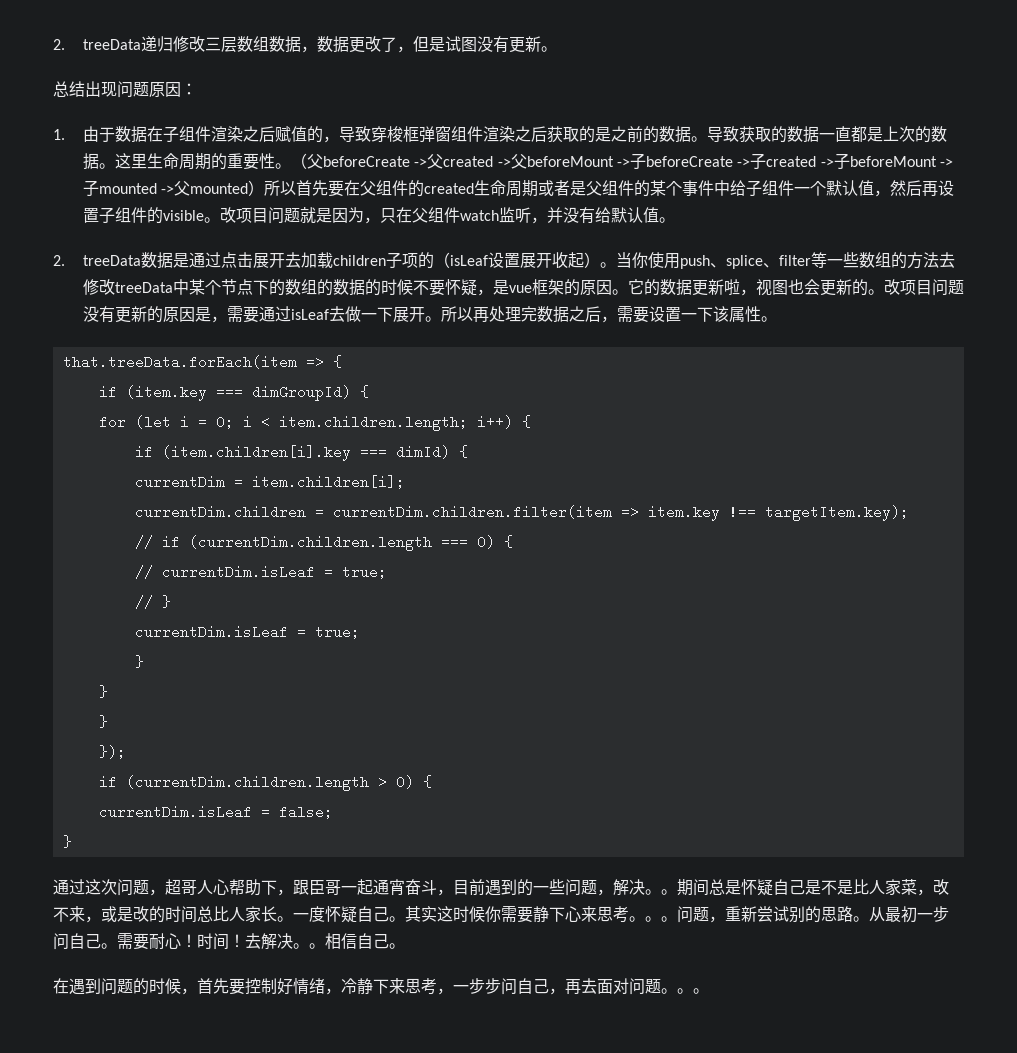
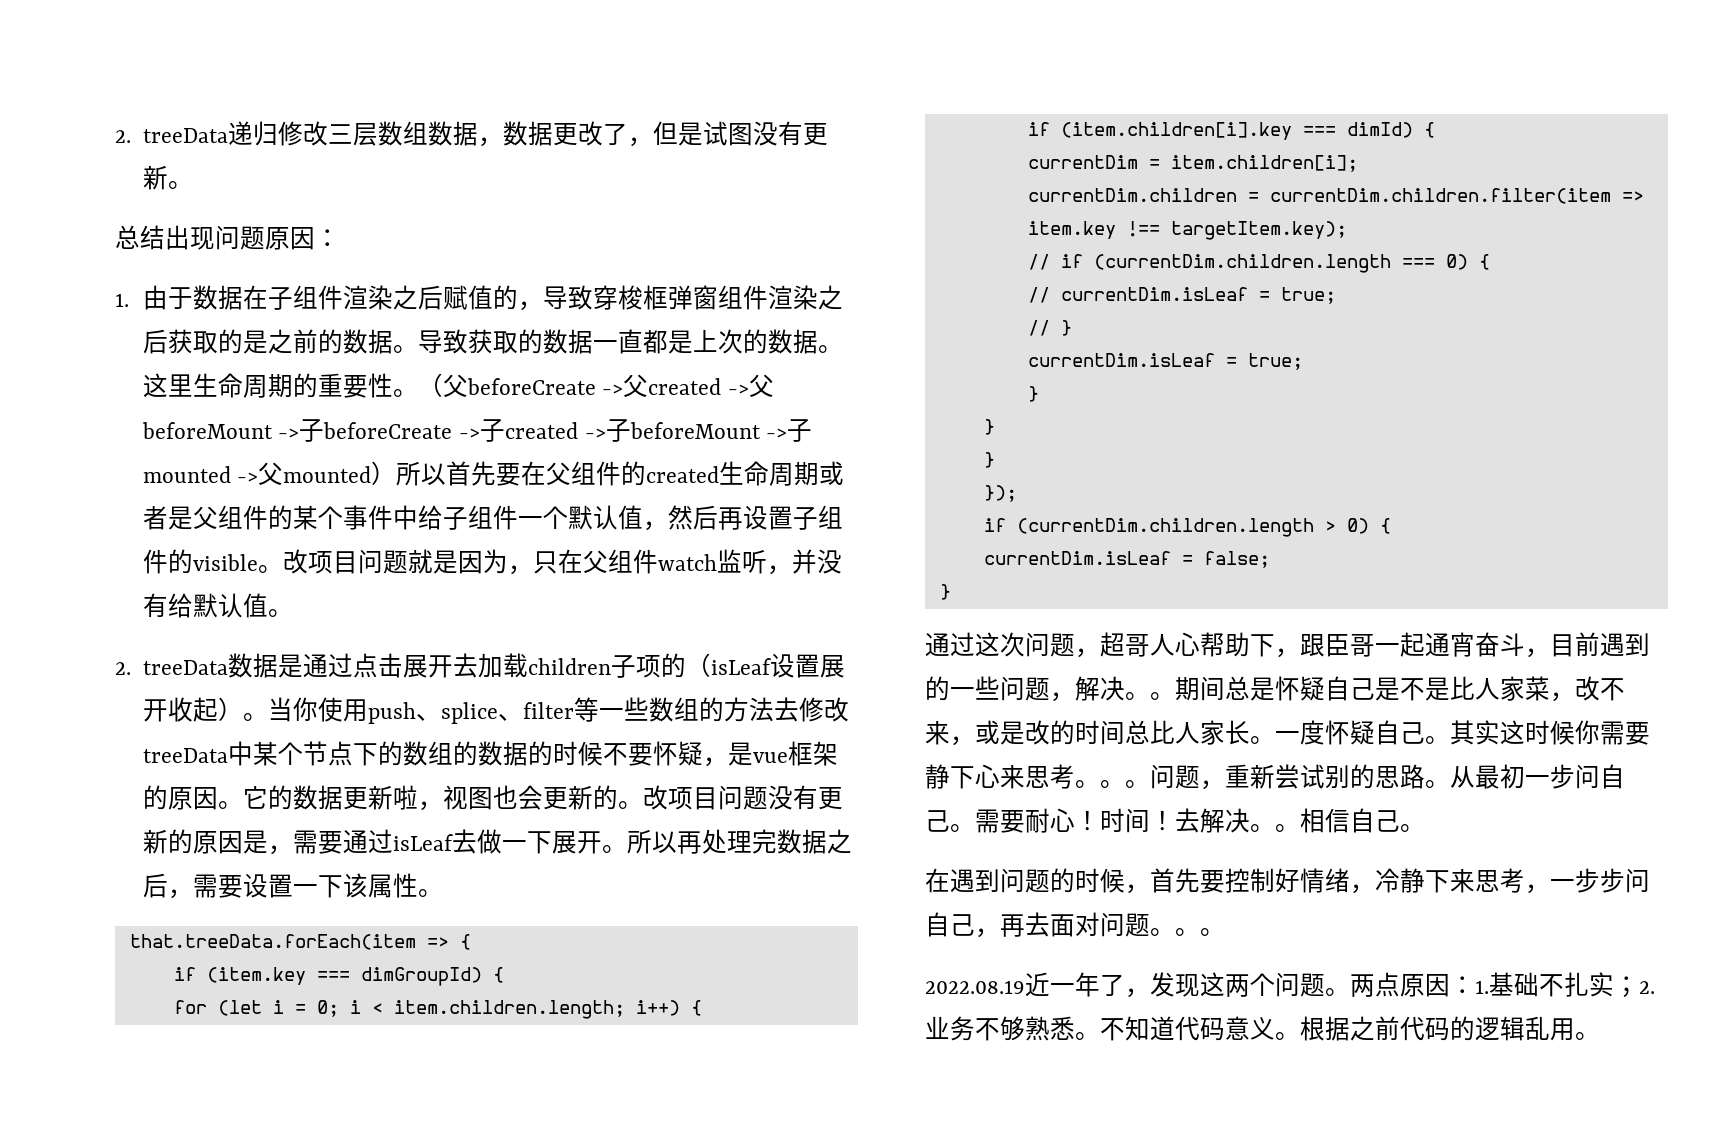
(709, 991) none -> [925,972,1655,998] [925,1016,1600,1041] // 2022.08.19近一年了，发现这两个问题。两点原因：1.基础不扎实；2.业务不够熟悉。不知道代码意义。根据之前代码的逻辑乱用。

